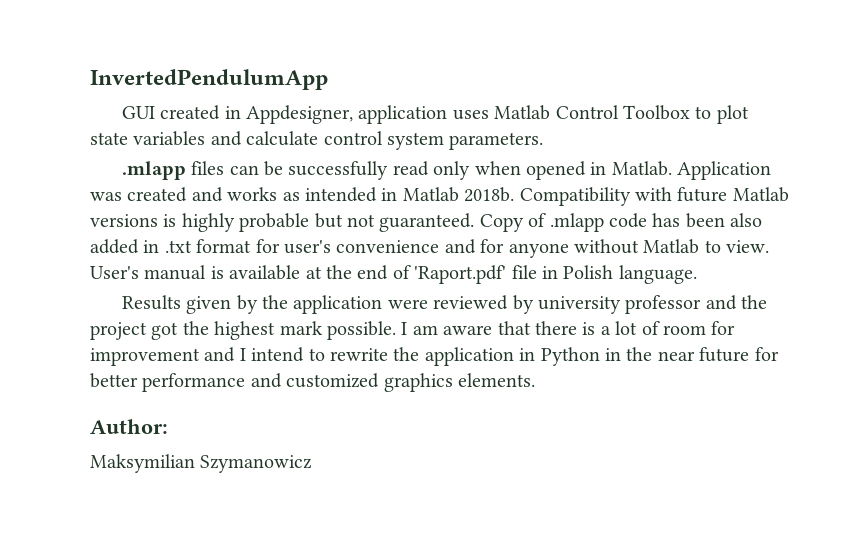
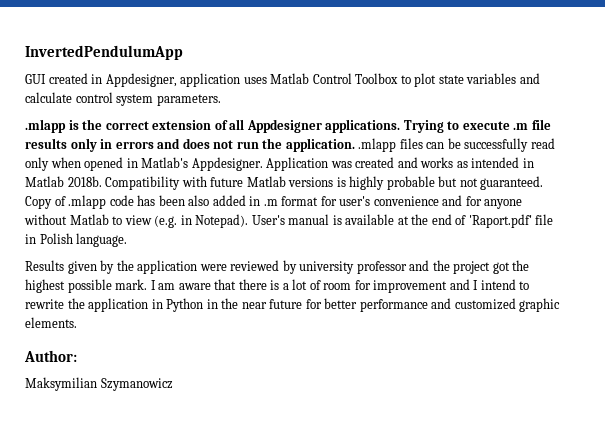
(186, 170) none -> [68,119,551,133] [25,138,397,152] is the correct extension of all Appdesigner applications. Trying to execute .m file results only in errors and does not run the application. .mlapp
[611,161,672,176] Matlab. -> [141,157,263,171] Matlab's Appdesigner.
[164,240,192,253] .txt -> [263,199,278,206] .m
[726,240,770,253] view. -> [124,214,249,228] view (e.g. in Notepad).
[279,321,396,340] mark possible. -> [67,279,148,293] possible mark.
[383,373,453,392] graphics -> [519,298,561,312] graphic

